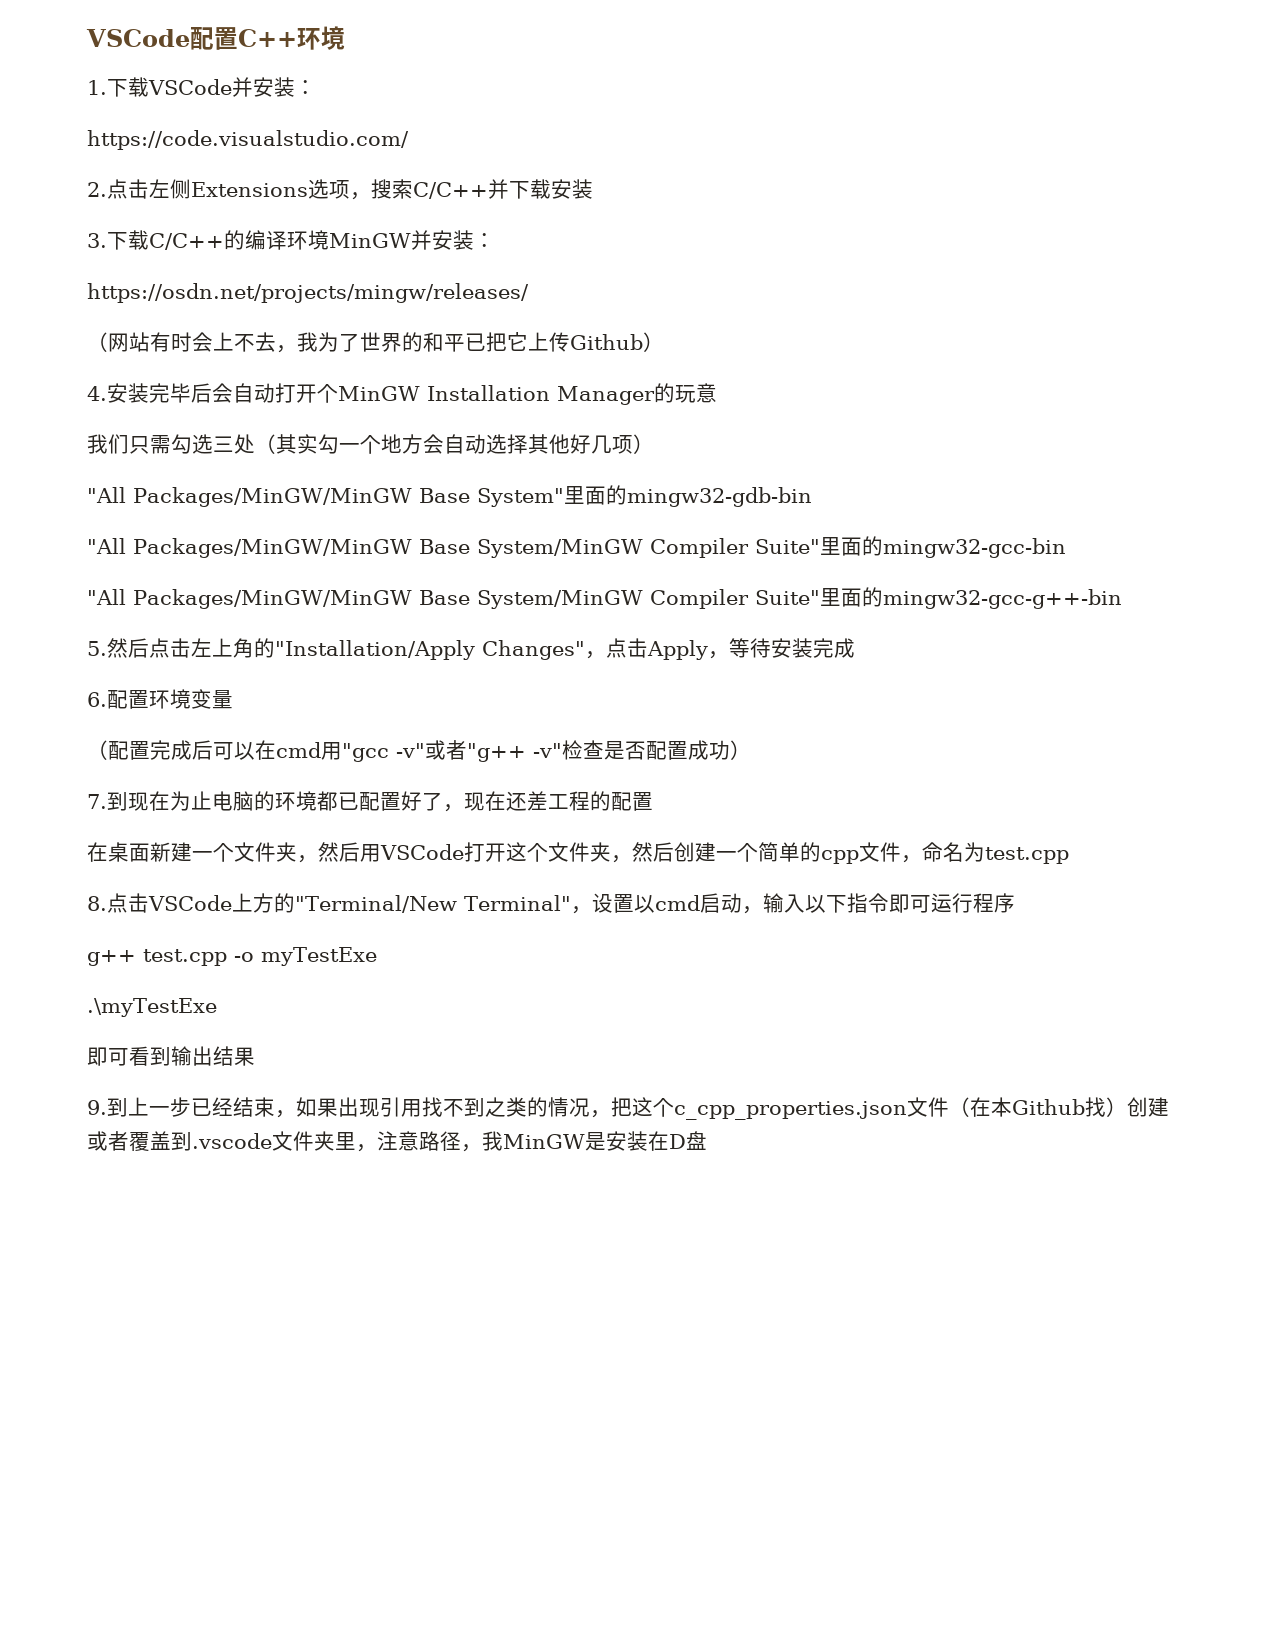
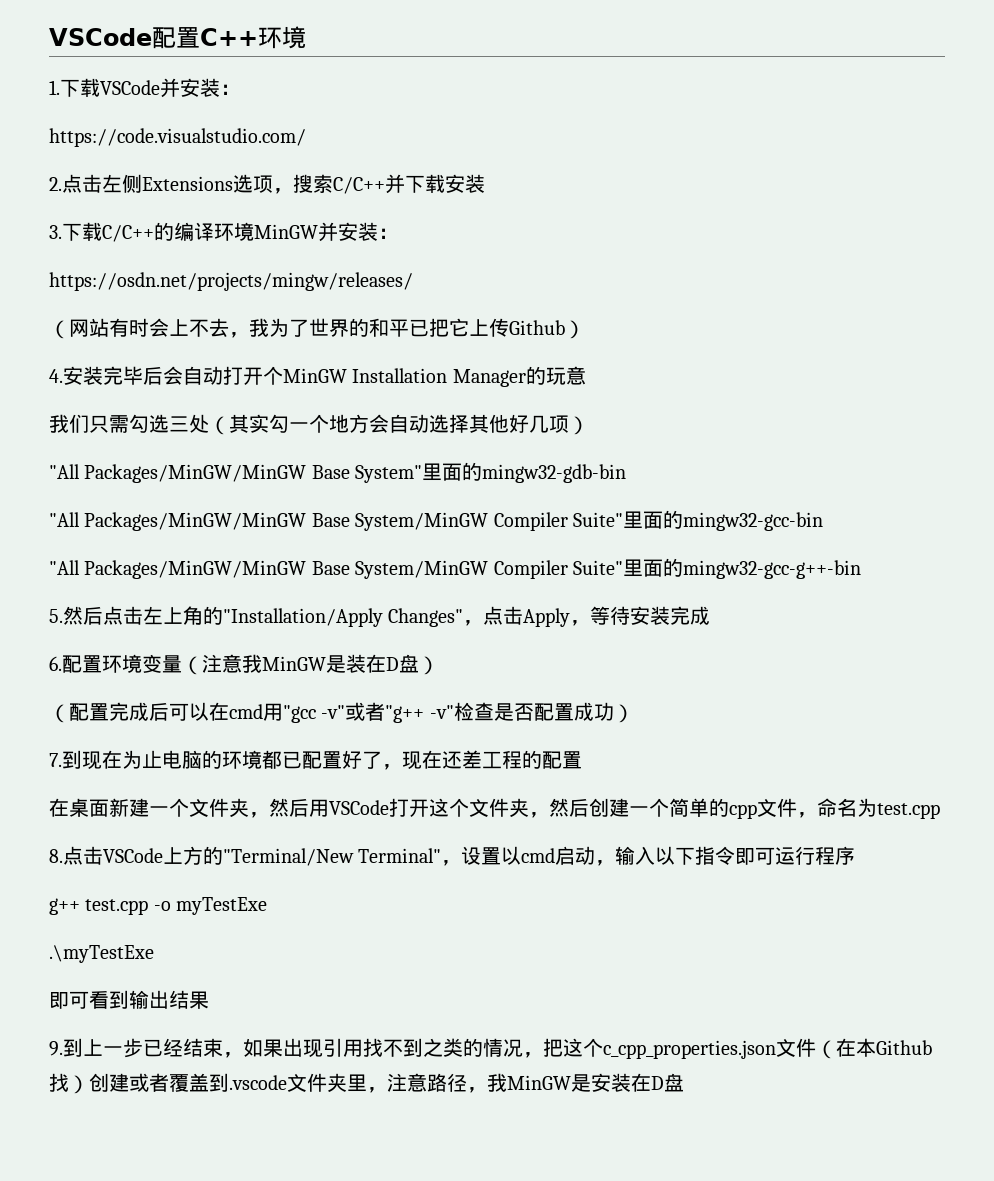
(233, 699) none -> [182,654,439,675] （注意我MinGW是装在D盘）

